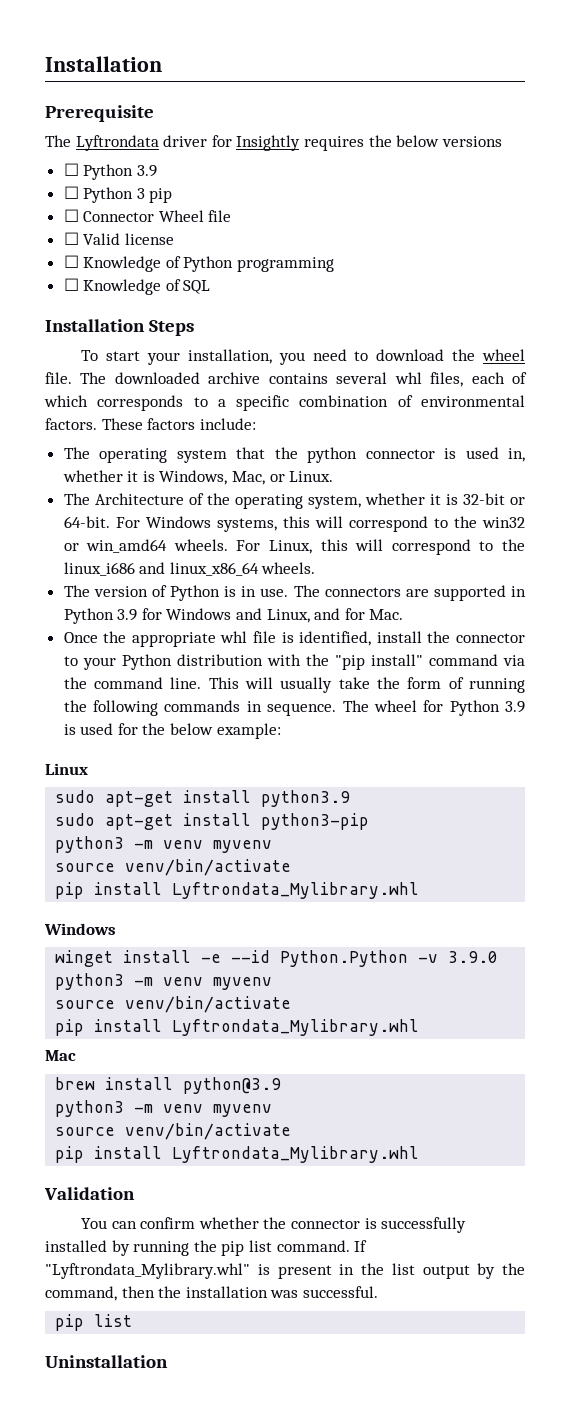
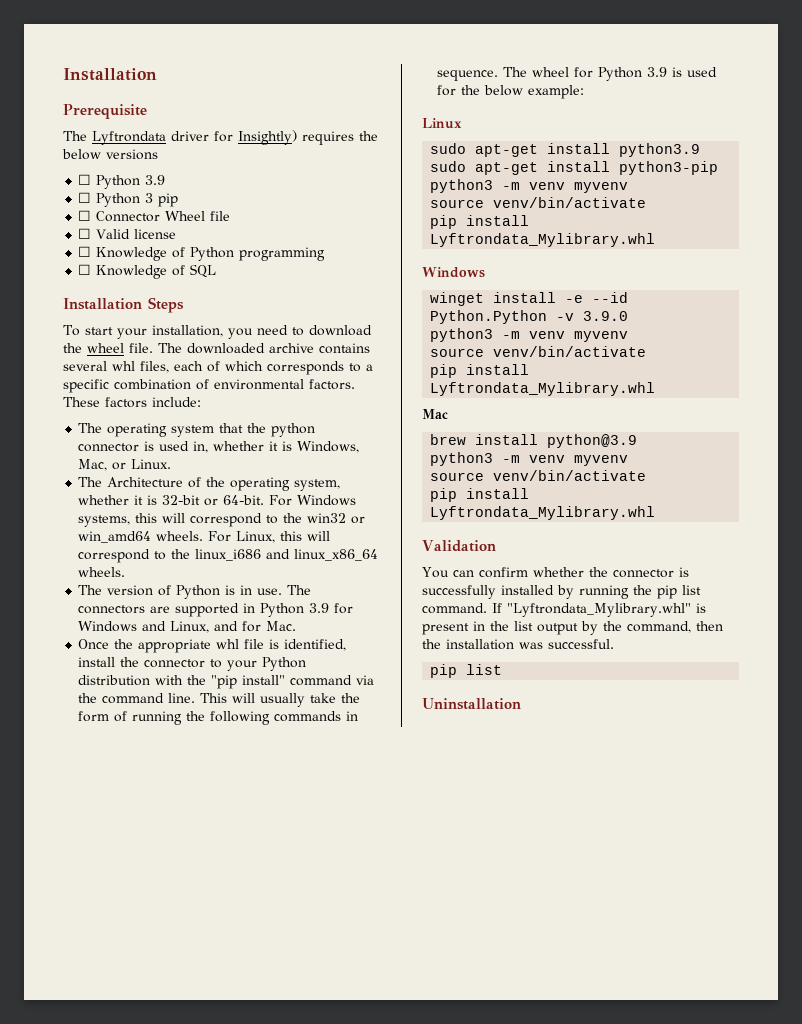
[236,135,301,151] Insightly -> [238,130,297,145] Insightly)

